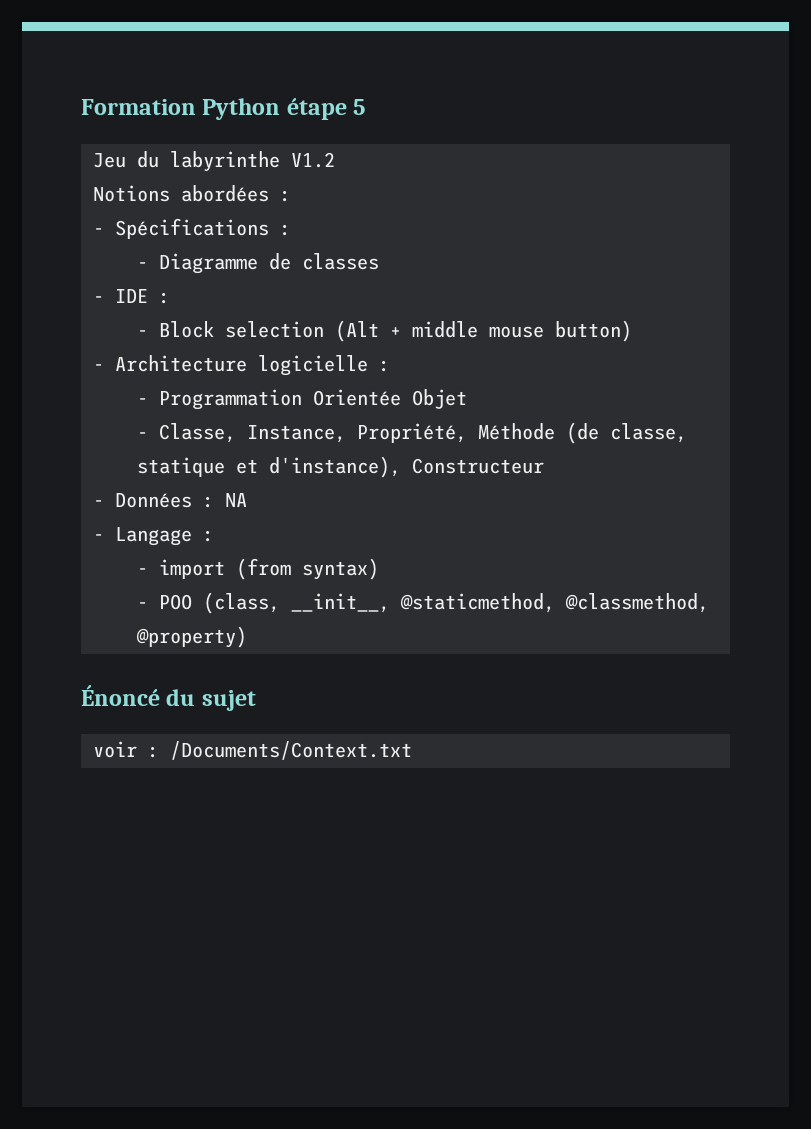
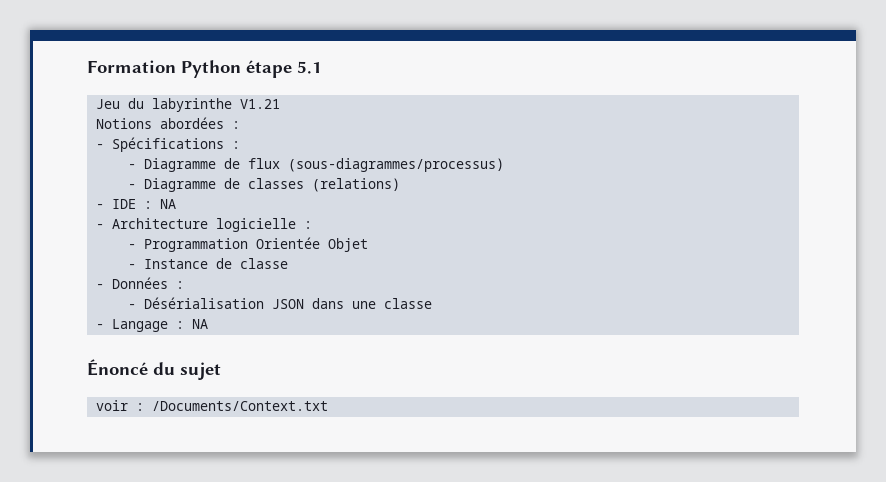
[353,99,366,115] 5 -> [297,61,322,74] 5.1
[291,152,336,168] V1.2 -> [240,99,281,109] V1.21
(292, 230) none -> [128,158,505,172] // - Diagramme de flux (sous-diagrammes/processus)
(380, 261) none -> [312,178,401,192] (relations)
[137,320,633,342] // - Block selection (Alt + middle mouse button) -> [160,199,177,209] NA
[159,422,688,444] [137,456,545,478] [93,493,248,508] [93,527,215,546] [137,558,380,580] [137,592,710,614] [136,626,248,648] Classe, Instance, Propriété, Méthode (de classe, statique et d'instance), Constructeur // - Données : NA // - Langage : // - import (from syntax) // - POO (class, __init__, @staticmethod, @classmethod, @property) -> [144,258,289,269] [96,277,185,289] [128,297,433,309] [96,319,209,332] Instance de classe // - Données : // - Désérialisation JSON dans une classe // - Langage : NA

